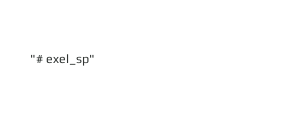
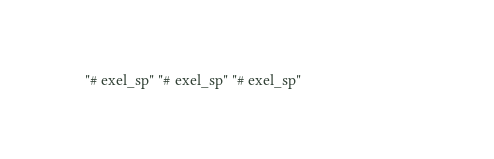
[30,54,96,66] "# exel_sp" -> [85,74,301,89] "# exel_sp" "# exel_sp" "# exel_sp"

